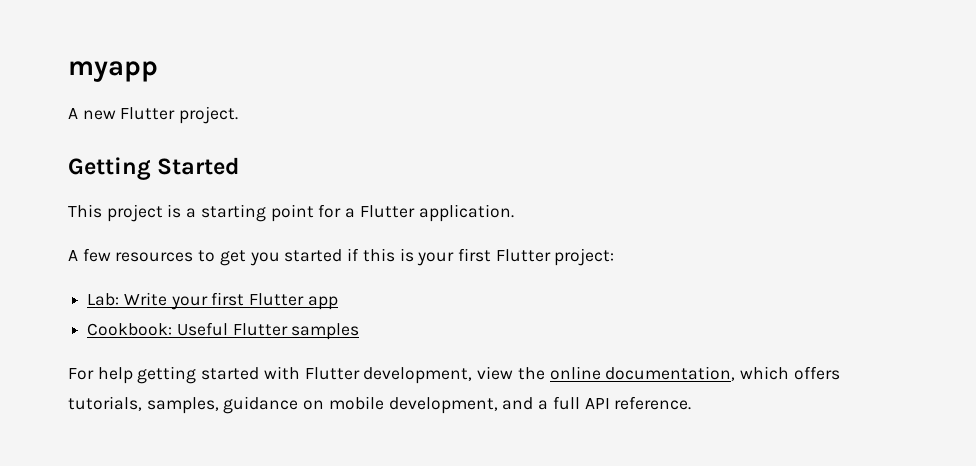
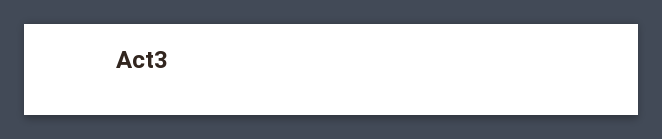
[68,61,158,82] [68,106,239,124] [68,157,240,180] [68,204,514,222] [68,248,615,266] [87,292,338,310] [87,322,360,340] [68,366,840,384] [68,396,692,414] myapp // A new Flutter project. // Getting Started // This project is a starting point for a Flutter application. // A few resources to get you started if this is your first Flutter project: // Lab: Write your first Flutter app // Cookbook: Useful Flutter samples // For help getting started with Flutter development, view the online documentation, which offers tutorials, samples, guidance on mobile development, and a full API reference. -> [116,51,168,68] Act3

